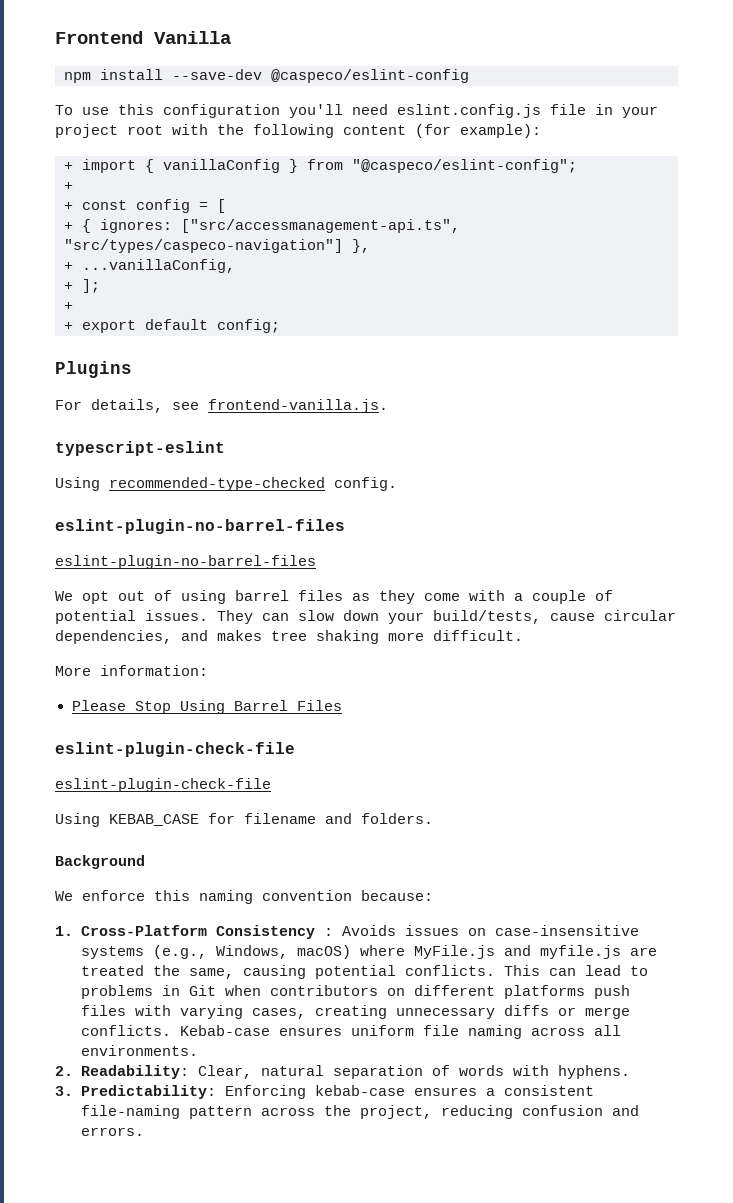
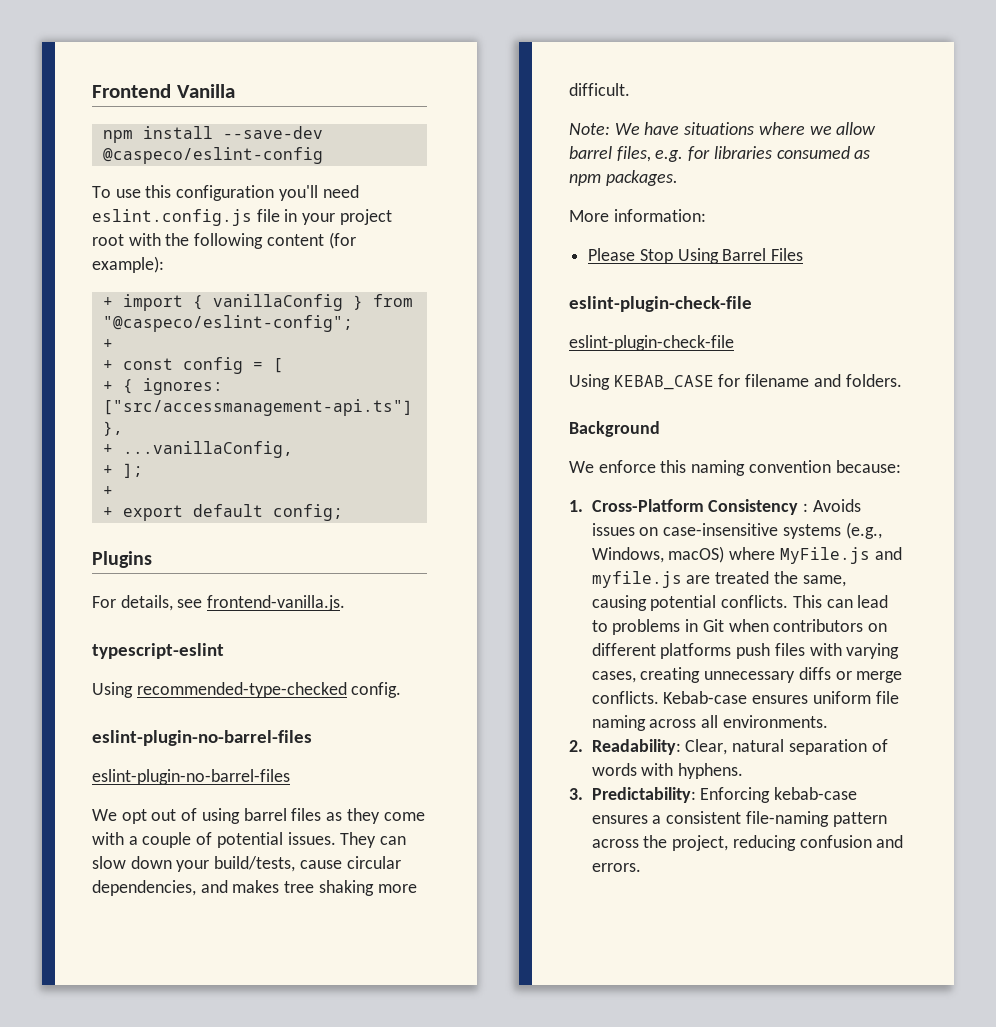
[181,219,460,233] [64,239,343,253] ["src/accessmanagement-api.ts", "src/types/caspeco-navigation"] -> [102,399,413,416] ["src/accessmanagement-api.ts"]
(523, 635) none -> [569,122,877,135] [569,146,871,162] [569,170,678,186] // Note: We have situations where we allow barrel files, e.g. for libraries consumed as npm packages.

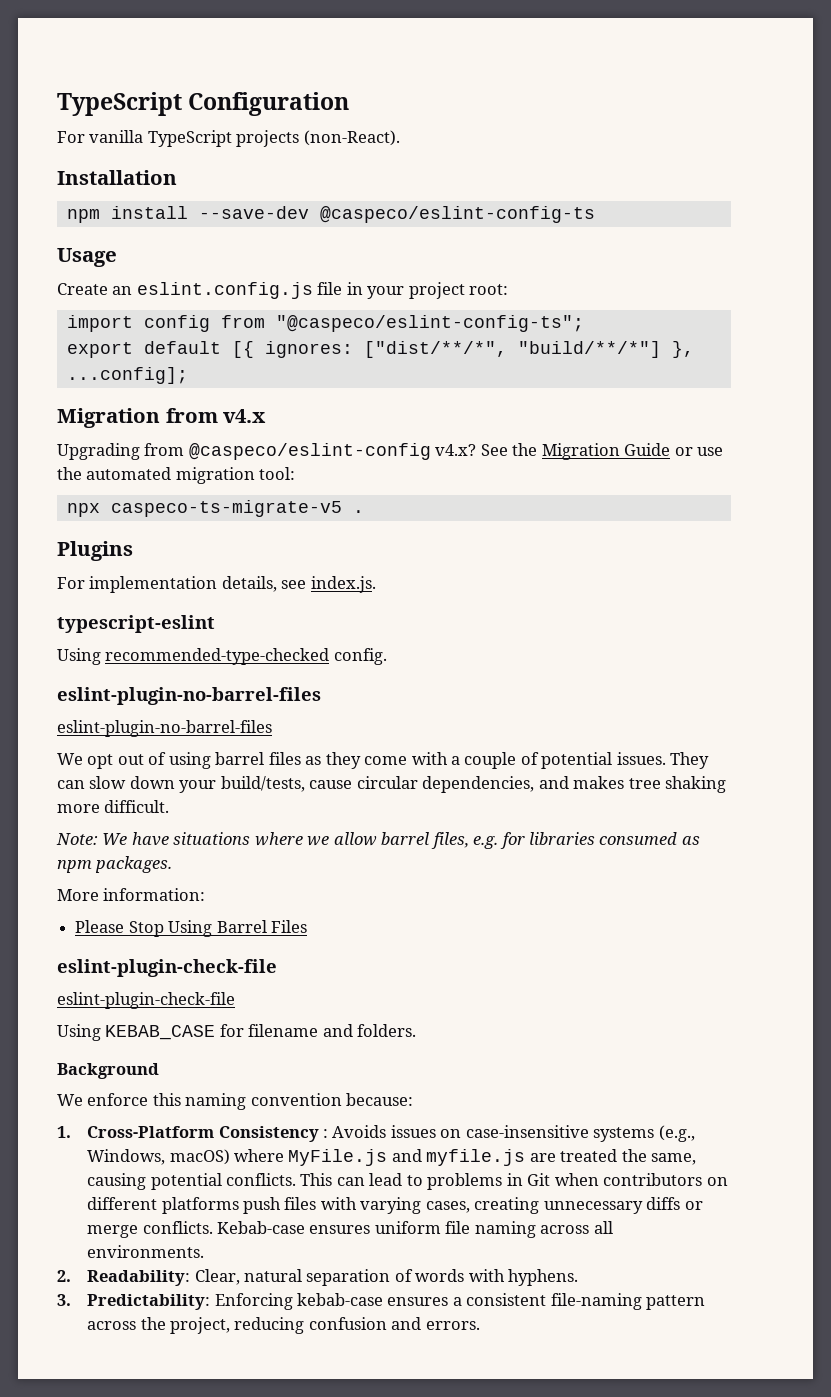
[92,84,235,98] [102,126,323,143] [102,147,323,164] [92,185,359,201] Frontend Vanilla // npm install --save-dev @caspeco/eslint-config // To use this configuration you'll need -> [57,92,350,116] [57,130,400,147] [57,170,177,185] [66,206,595,223] [57,248,117,267] [57,283,133,295] TypeScript Configuration // For vanilla TypeScript projects (non-React). // Installation // npm install --save-dev @caspeco/eslint-config-ts // Usage // Create an
[92,232,356,249] [92,256,164,273] [102,294,413,311] [102,315,353,332] [102,339,113,349] [102,357,283,374] [102,378,223,395] [102,399,413,416] [102,421,123,436] [102,441,293,458] [102,463,143,478] [102,486,113,496] [102,504,343,521] root with the following content (for example): // + import { vanillaConfig } from "@caspeco/eslint-config"; // + // + const config = [ // + { ignores: ["src/accessmanagement-api.ts"] }, // + ...vanillaConfig, // + ]; // + // + export default config; -> [469,284,509,295] [66,315,584,332] [66,341,694,358] [66,367,188,384] [57,408,267,428] [57,443,724,460] [57,467,296,484] [66,500,364,517] root: // import config from "@caspeco/eslint-config-ts"; // export default [{ ignores: ["dist/**/*", "build/**/*"] }, ...config]; // Migration from v4.x // Upgrading from @caspeco/eslint-config v4.x? See the Migration Guide or use the automated migration tool: // npx caspeco-ts-migrate-v5 .
(116, 602) none -> [89,576,218,593] implementation
[207,595,346,611] frontend-vanilla.js. -> [310,576,376,593] index.js.

